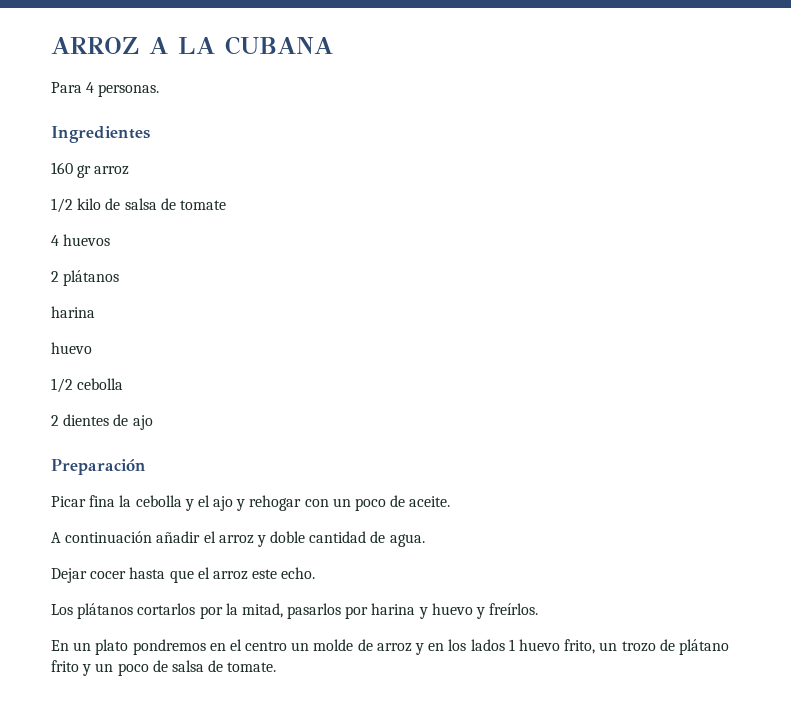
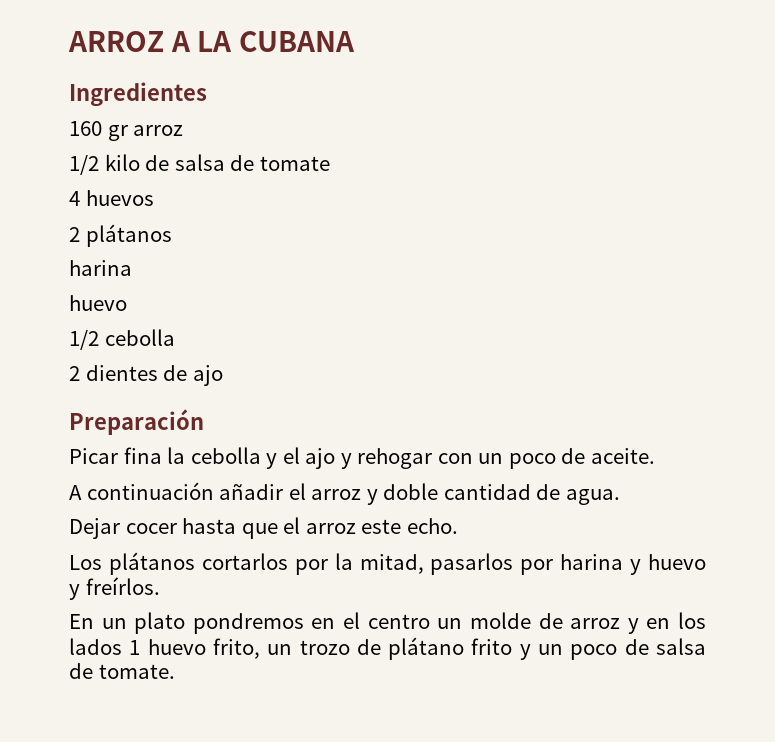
[51,82,160,97] // Para 4 personas. -> (355, 41) none

